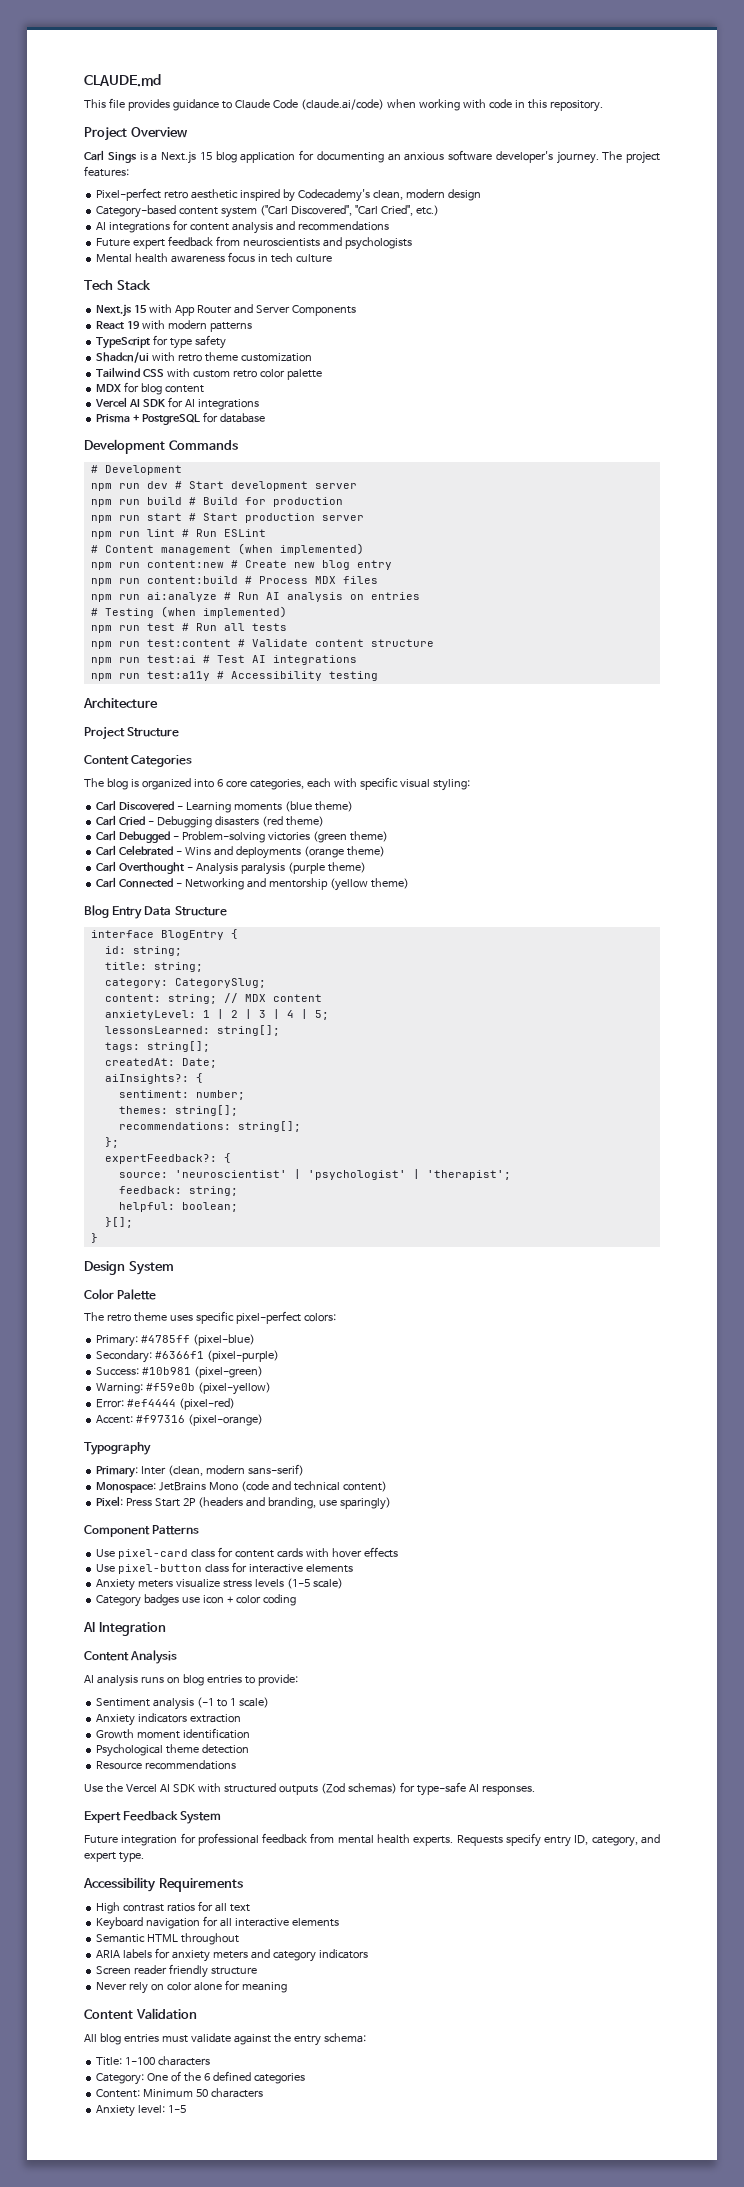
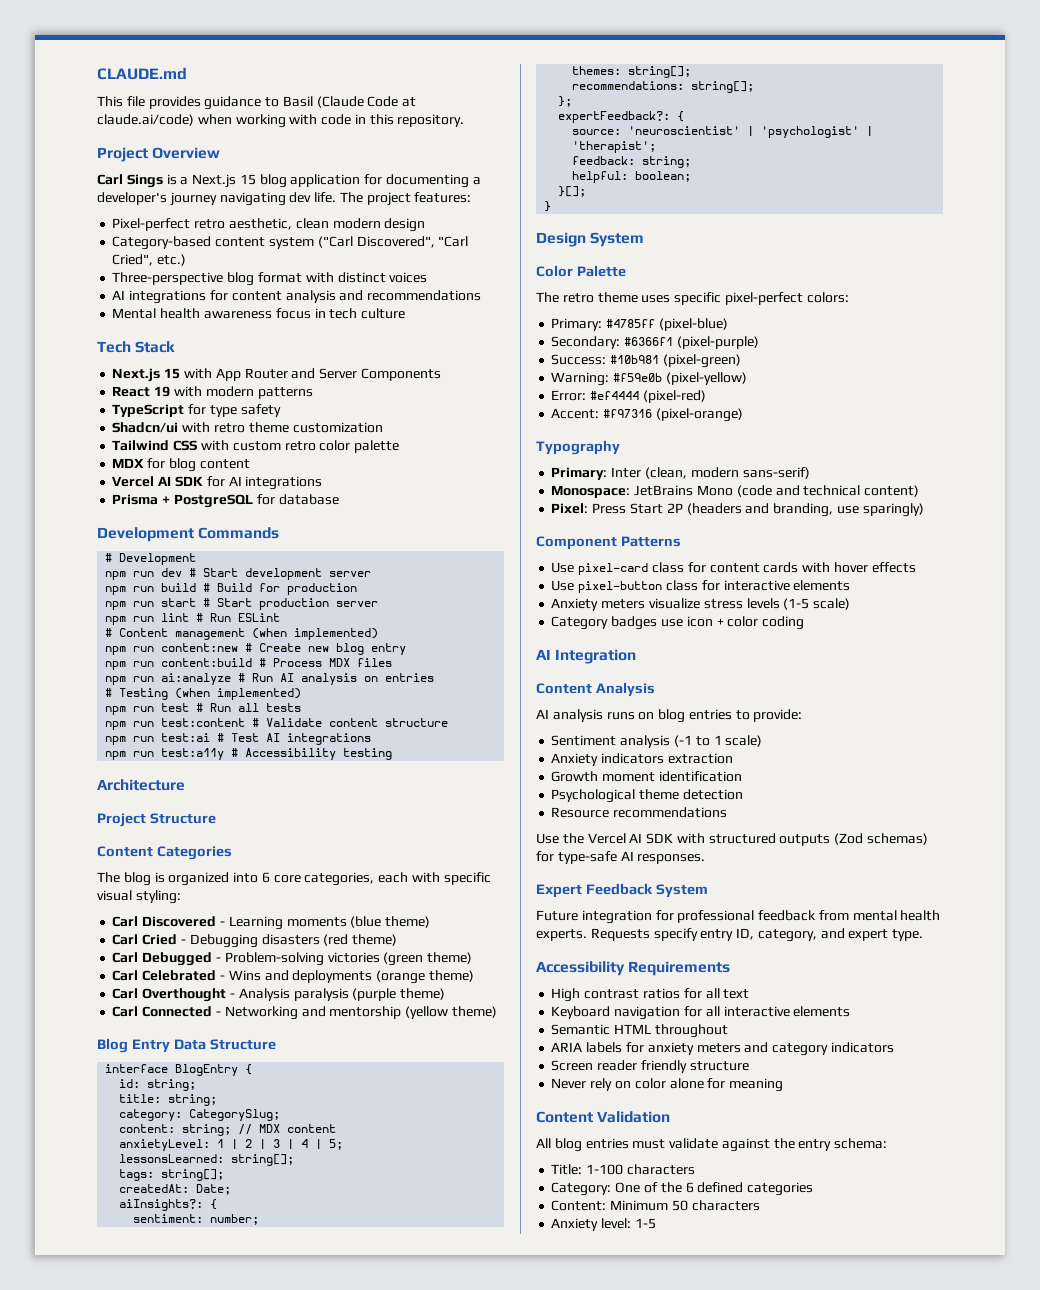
[234,99,384,110] Claude Code (claude.ai/code) -> [282,96,417,108] [97,114,194,126] Basil (Claude Code at claude.ai/code)
[387,150,599,164] an anxious software developer's journey. -> [472,177,481,185] [97,192,337,206] a developer's journey navigating dev life.
[191,189,403,202] aesthetic inspired by Codecademy's clean, -> [228,218,329,230] aesthetic, clean
(439, 210) none -> [112,272,428,286] // Three-perspective blog format with distinct voices
[96,236,412,250] // Future expert feedback from neuroscientists and psychologists -> (482, 295) none

